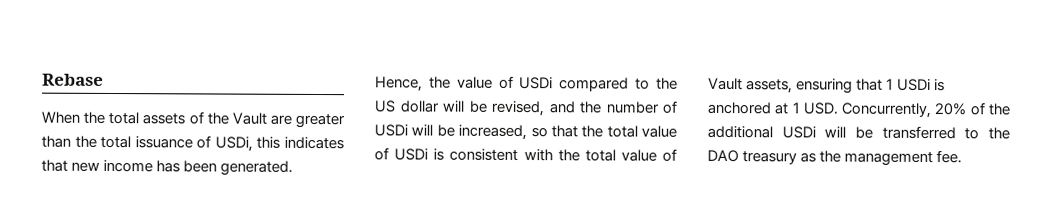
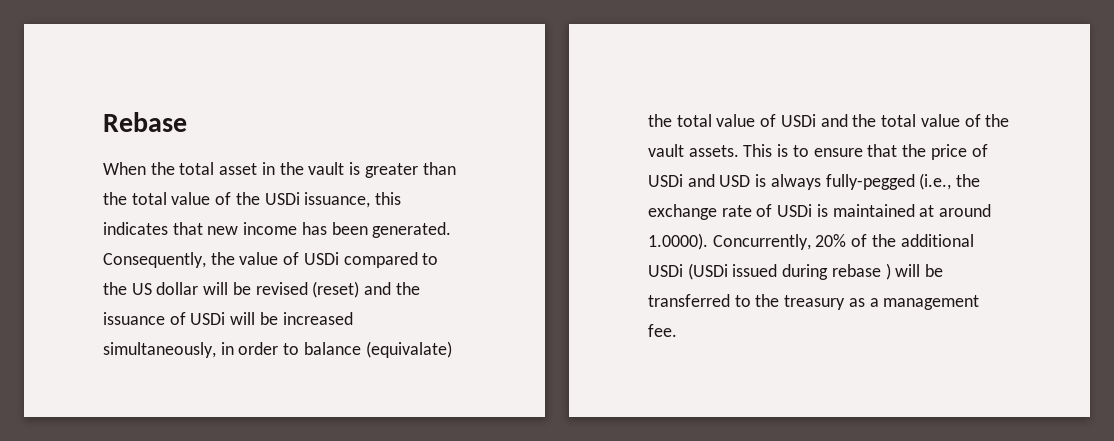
[142,111,345,129] [41,135,253,152] assets of the Vault are greater than the total issuance of USDi, -> [219,162,456,178] [103,192,371,208] asset in the vault is greater than the total value of the USDi issuance,
[375,76,423,92] Hence, -> [103,252,206,268] Consequently,
[491,100,660,117] revised, and the number -> [255,281,420,298] [103,312,165,325] revised (reset) and the issuance
[458,124,578,141] increased, so that -> [282,312,353,325] [103,341,452,358] increased simultaneously, in order to balance (equivalate)
[433,148,677,162] [708,77,946,94] [707,101,839,115] is consistent with the total value of Vault assets, ensuring that 1 USDi is anchored at 1 USD. -> [820,114,1010,127] [648,144,988,160] [648,173,981,190] [648,204,992,220] [648,233,708,250] and the total value of the vault assets. This is to ensure that the price of USDi and USD is always fully-pegged (i.e., the exchange rate of USDi is maintained at around 1.0000).
(816, 132) none -> [687,263,891,280] (USDi issued during rebase )
[707,149,739,163] DAO -> (780, 300) none
[819,150,842,163] the -> [869,298,879,307] a

